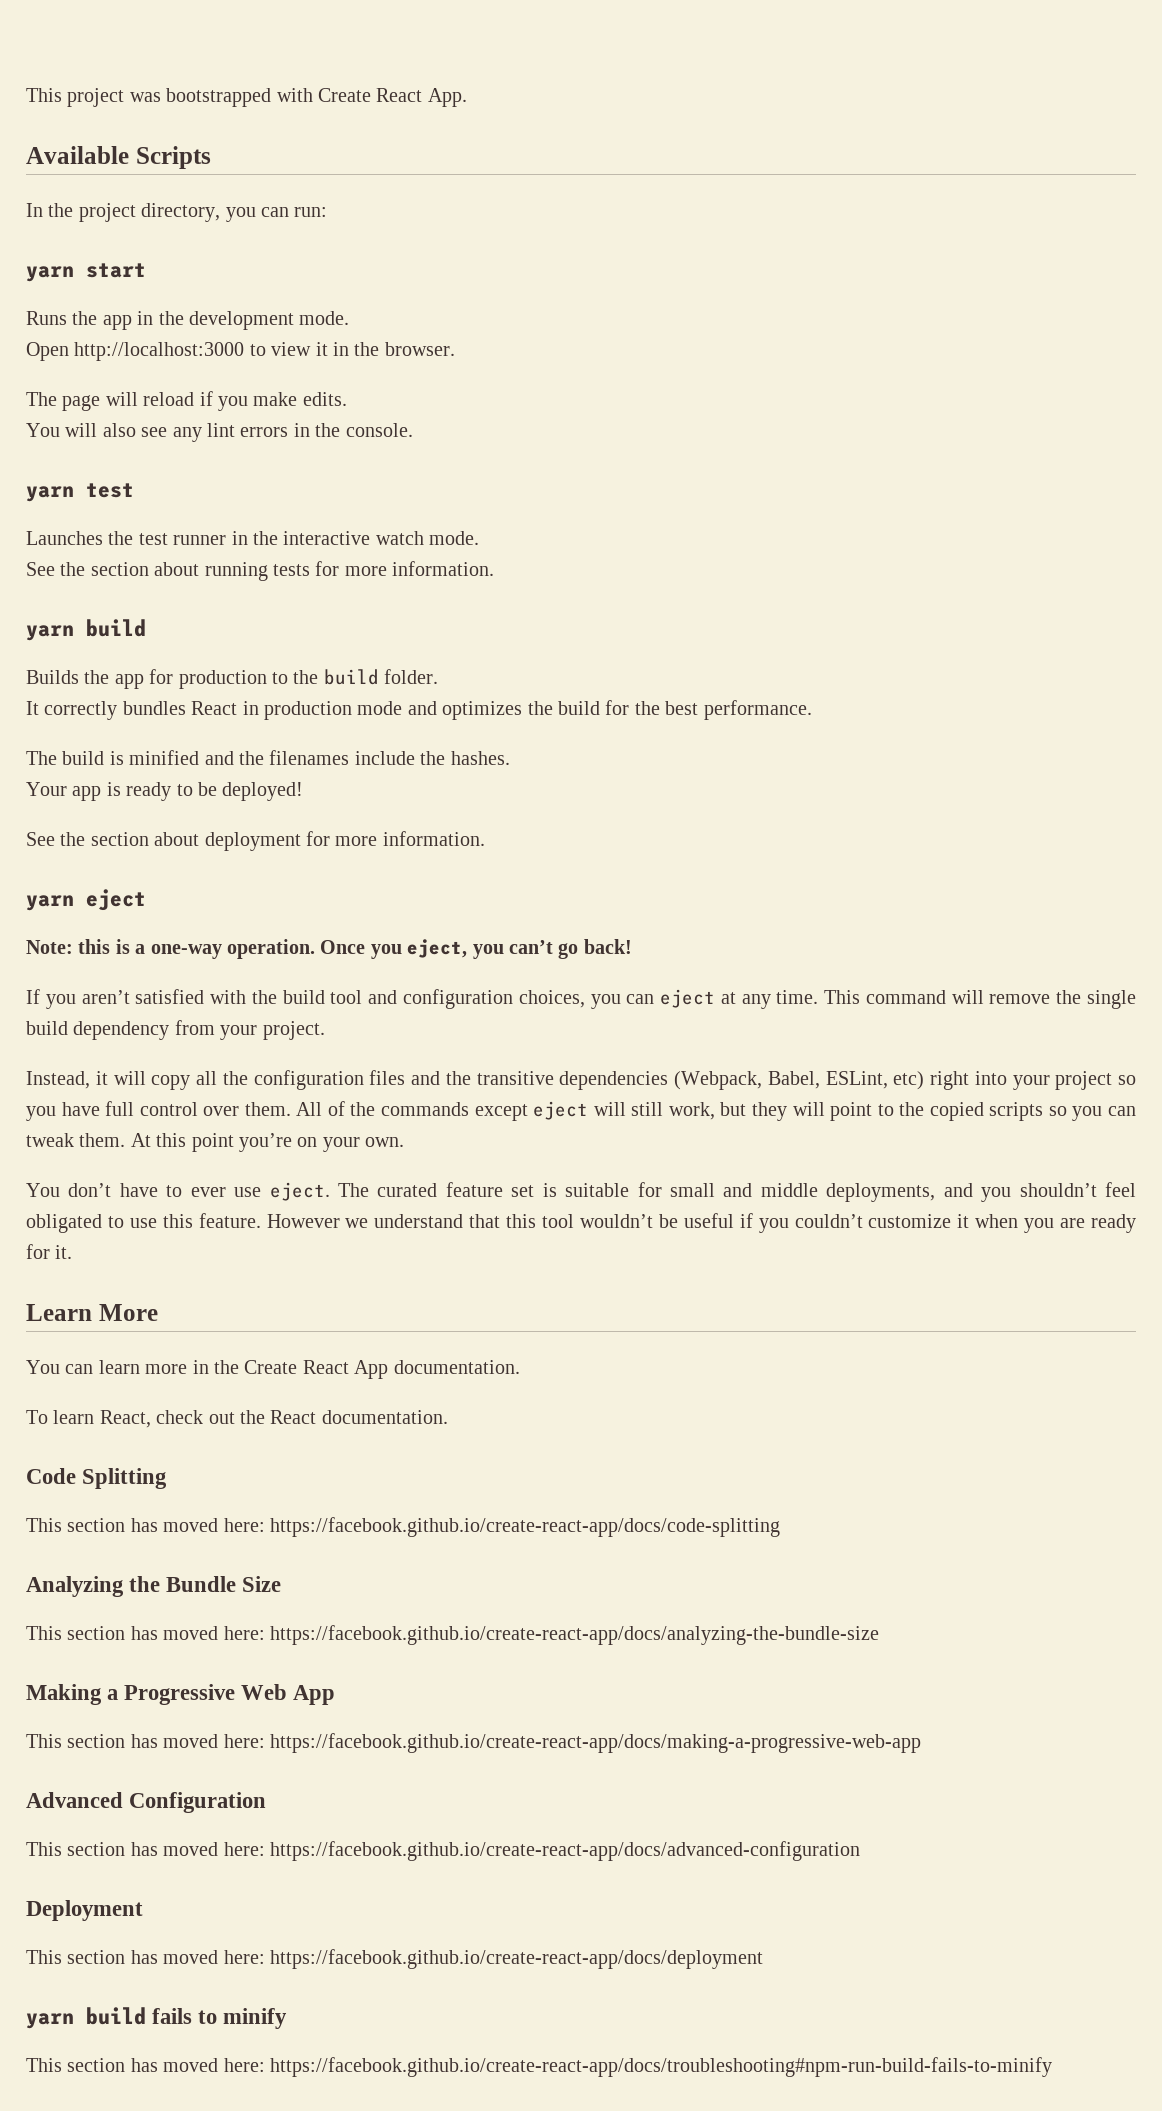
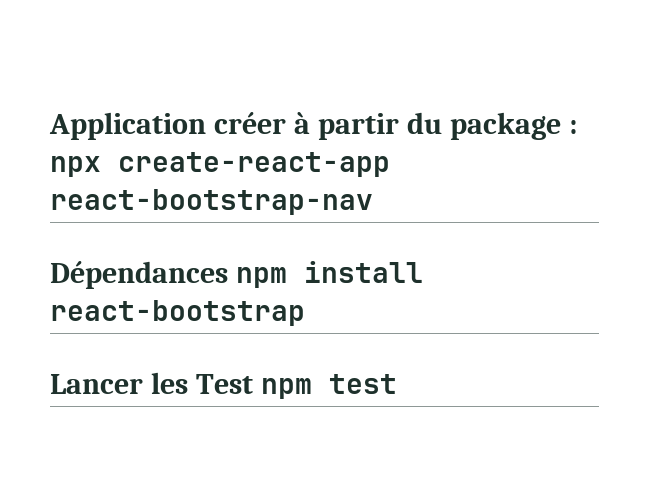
[26,88,467,107] [26,146,211,169] [26,203,328,222] [26,263,146,282] [26,311,350,330] [26,342,455,361] [26,391,347,411] [26,423,413,442] [26,483,134,502] [26,531,480,545] [26,561,495,581] [26,619,146,641] [26,669,439,689] [26,700,812,720] [26,750,510,765] [26,782,304,801] [26,831,485,851] [26,889,146,911] [26,939,632,959] [26,989,1136,1009] [26,1020,325,1040] [26,1070,1136,1090] [26,1101,1136,1121] [26,1133,405,1152] [26,1182,1136,1202] [26,1213,1136,1233] [26,1244,73,1259] [26,1304,158,1321] [26,1360,520,1379] [26,1410,448,1428] [26,1468,168,1489] [26,1517,780,1537] [26,1576,282,1597] [26,1625,879,1645] [26,1684,336,1705] [26,1733,921,1753] [26,1792,267,1813] [26,1841,860,1861] [26,1900,143,1921] [26,1949,763,1969] [26,2007,288,2029] [26,2057,1052,2077] This project was bootstrapped with Create React App. // Available Scripts // In the project directory, you can run: // yarn start // Runs the app in the development mode. // Open http://localhost:3000 to view it in the browser. // The page will reload if you make edits. // You will also see any lint errors in the console. // yarn test // Launches the test runner in the interactive watch mode. // See the section about running tests for more information. // yarn build // Builds the app for production to the build folder. // It correctly bundles React in production mode and optimizes the build for the best performance. // The build is minified and the filenames include the hashes. // Your app is ready to be deployed! // See the section about deployment for more information. // yarn eject // Note: this is a one-way operation. Once you eject, you can’t go back! // If you aren’t satisfied with the build tool and configuration choices, you can eject at any time. This command will remove the single build dependency from your project. // Instead, it will copy all the configuration files and the transitive dependencies (Webpack, Babel, ESLint, etc) right into your project so you have full control over them. All of the commands except eject will still work, but they will point to the copied scripts so you can tweak them. At this point you’re on your own. // You don’t have to ever use eject. The curated feature set is suitable for small and middle deployments, and you shouldn’t feel obligated to use this feature. However we understand that this tool wouldn’t be useful if you couldn’t customize it when you are ready for it. // Learn More // You can learn more in the Create React App documentation. // To learn React, check out the React documentation. // Code Splitting // This section has moved here: https://facebook.github.io/create-react-app/docs/code-splitting // Analyzing the Bundle Size // This section has moved here: https://facebook.github.io/create-react-app/docs/analyzing-the-bundle-size // Making a Progressive Web App // This section has moved here: https://facebook.github.io/create-react-app/docs/making-a-progressive-web-app // Advanced Configuration // This section has moved here: https://facebook.github.io/create-react-app/docs/advanced-configuration // Deployment // This section has moved here: https://facebook.github.io/create-react-app/docs/deployment // yarn build fails to minify // This section has moved here: https://facebook.github.io/create-react-app/docs/troubleshooting#npm-run-build-fails-to-minify -> [49,112,577,140] [50,152,390,177] [50,189,373,215] [50,261,423,289] [50,300,305,326] [50,372,397,399] Application créer à partir du package : npx create-react-app react-bootstrap-nav // Dépendances npm install react-bootstrap // Lancer les Test npm test

